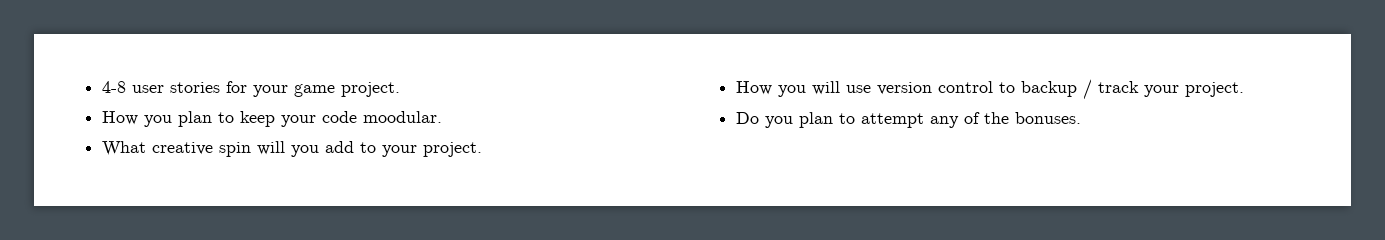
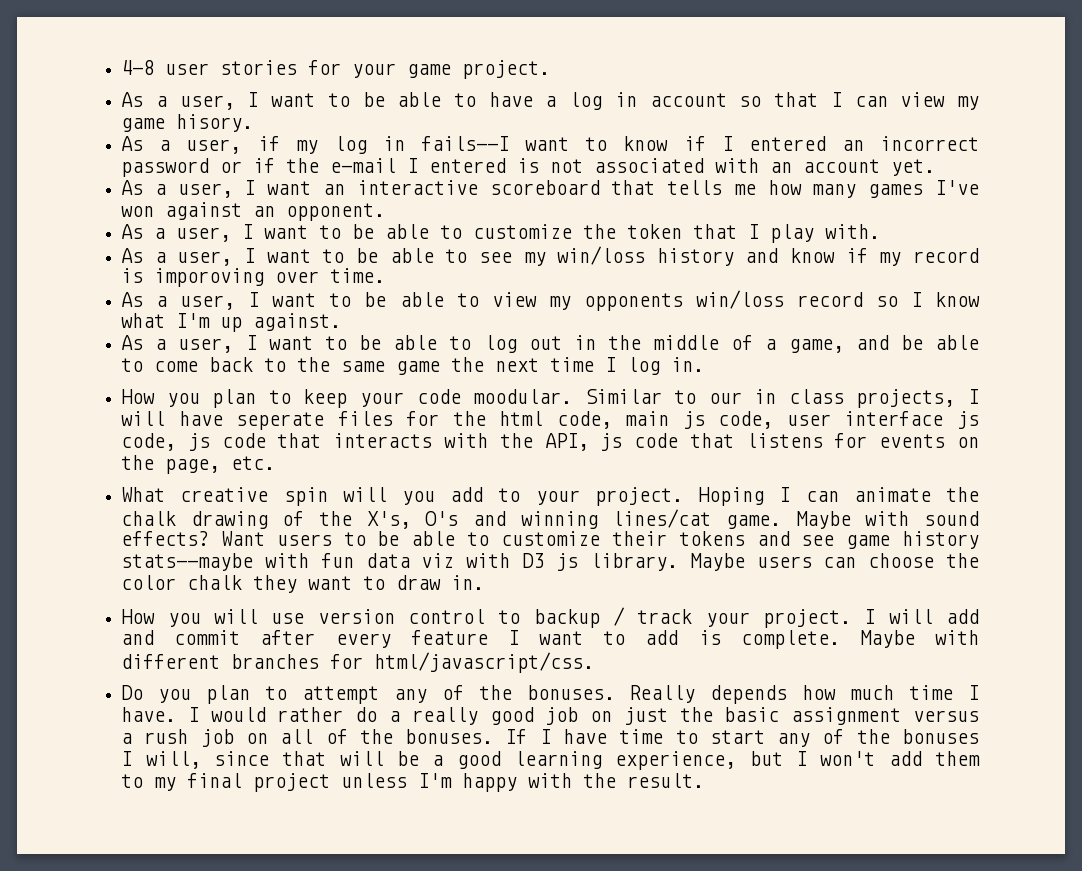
(401, 89) none -> [121,92,979,110] [121,114,254,132] [121,136,979,154] [121,158,936,177] [121,180,979,198] [121,202,386,221] [121,224,881,243] [121,246,979,266] [121,268,386,287] [121,290,981,311] [121,313,342,332] [121,335,979,353] [121,357,705,375] // As a user, I want to be able to have a log in account so that I can view my game hisory. // As a user, if my log in fails--I want to know if I entered an incorrect password or if the e-mail I entered is not associated with an account yet. // As a user, I want an interactive scoreboard that tells me how many games I've won against an opponent. // As a user, I want to be able to customize the token that I play with. // As a user, I want to be able to see my win/loss history and know if my record is imporoving over time. // As a user, I want to be able to view my opponents win/loss record so I know what I'm up against. // As a user, I want to be able to log out in the middle of a game, and be able to come back to the same game the next time I log in.
(443, 117) none -> [584,389,980,408] [121,411,979,430] [121,433,979,451] [121,455,276,474] Similar to our in class projects, I will have seperate files for the html code, main js code, user interface js code, js code that interacts with the API, js code that listens for events on the page, etc.
(483, 149) none -> [698,487,979,506] [121,509,980,529] [121,531,980,549] [121,553,980,571] [121,575,485,593] Hoping I can animate the chalk drawing of the X's, O's and winning lines/cat game. Maybe with sound effects? Want users to be able to customize their tokens and see game history stats--maybe with fun data viz with D3 js library. Maybe users can choose the color chalk they want to draw in.
(1245, 89) none -> [864,609,979,624] [121,630,980,649] [121,652,595,673] I will add and commit after every feature I want to add is complete. Maybe with different branches for html/javascript/css.
(1082, 118) none -> [629,685,980,704] [121,707,979,725] [121,729,979,747] [121,751,980,770] [121,773,705,792] Really depends how much time I have. I would rather do a really good job on just the basic assignment versus a rush job on all of the bonuses. If I have time to start any of the bonuses I will, since that will be a good learning experience, but I won't add them to my final project unless I'm happy with the result.

